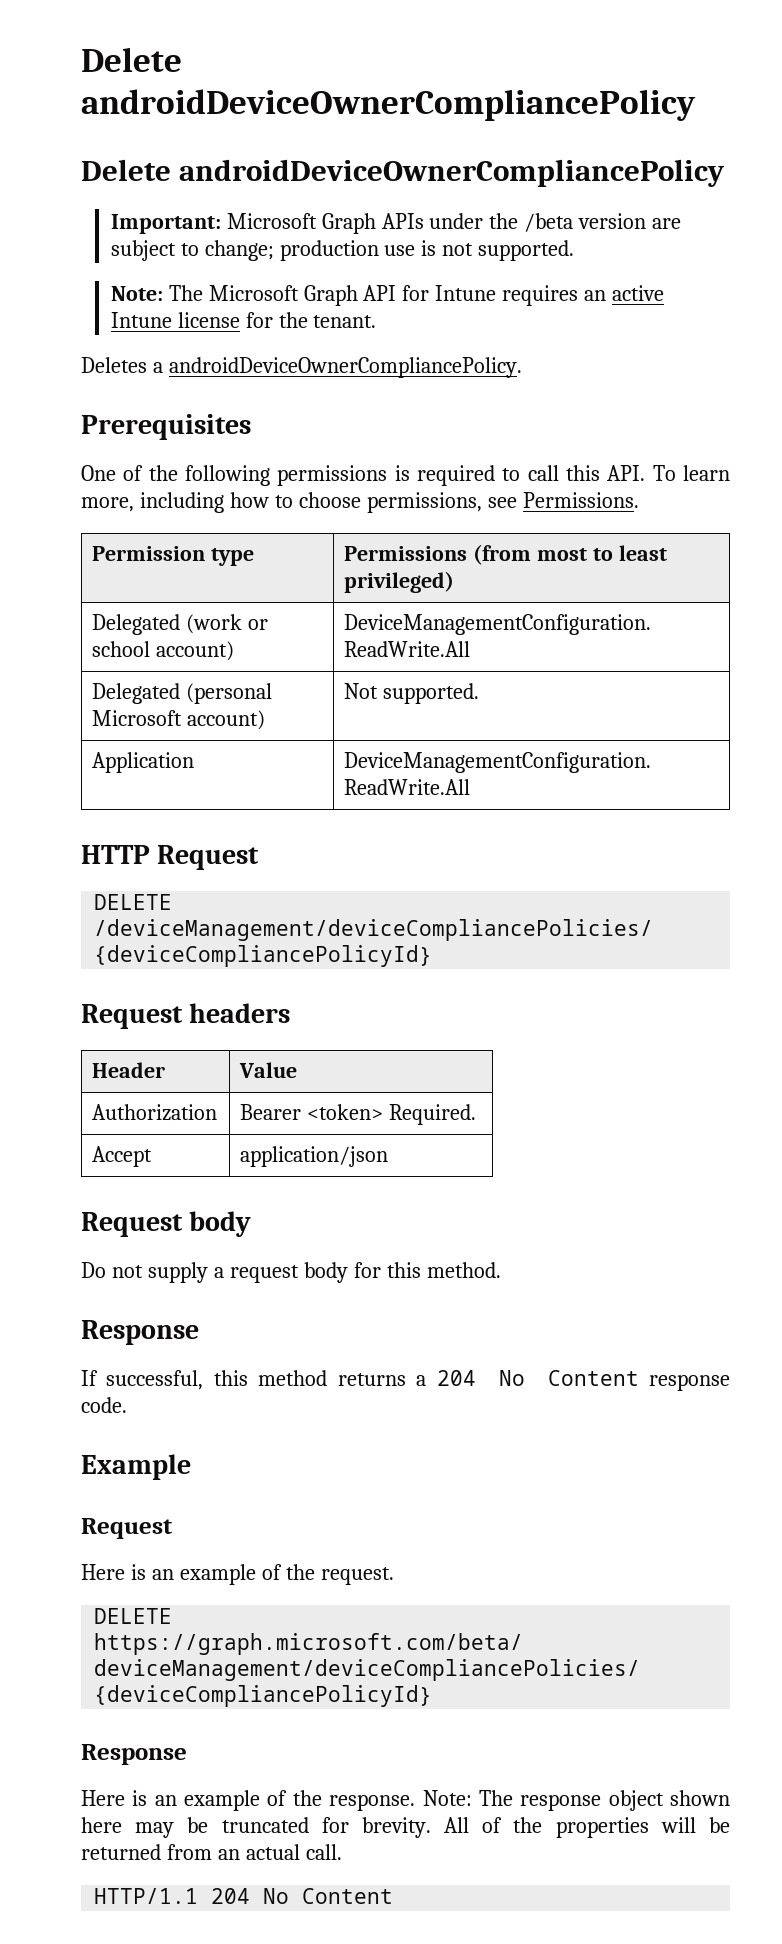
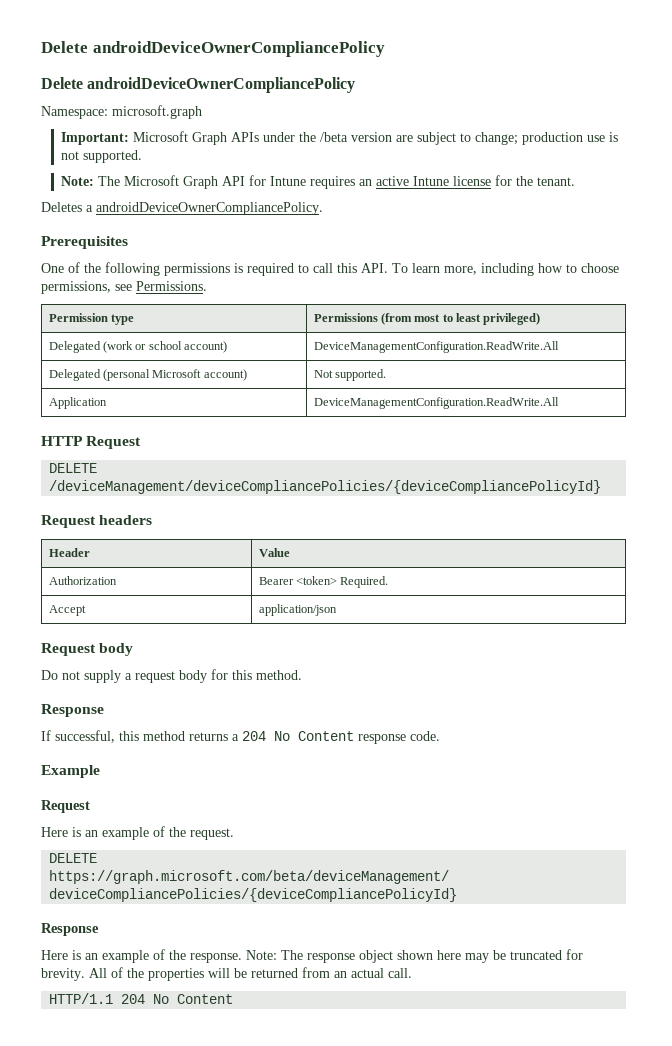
(726, 173) none -> [41,105,202,119] // Namespace: microsoft.graph

